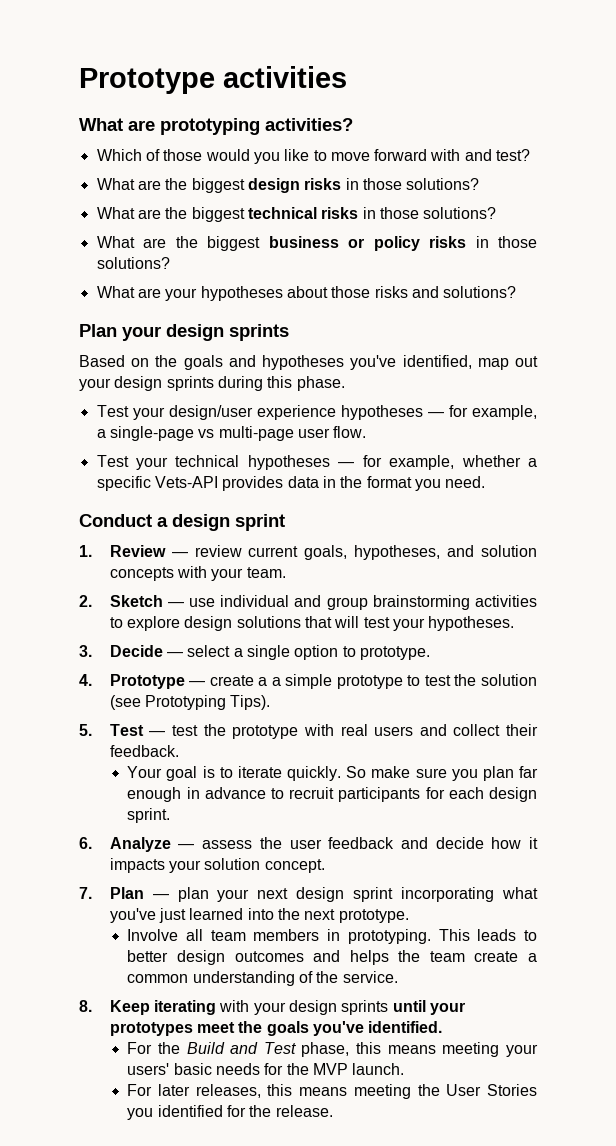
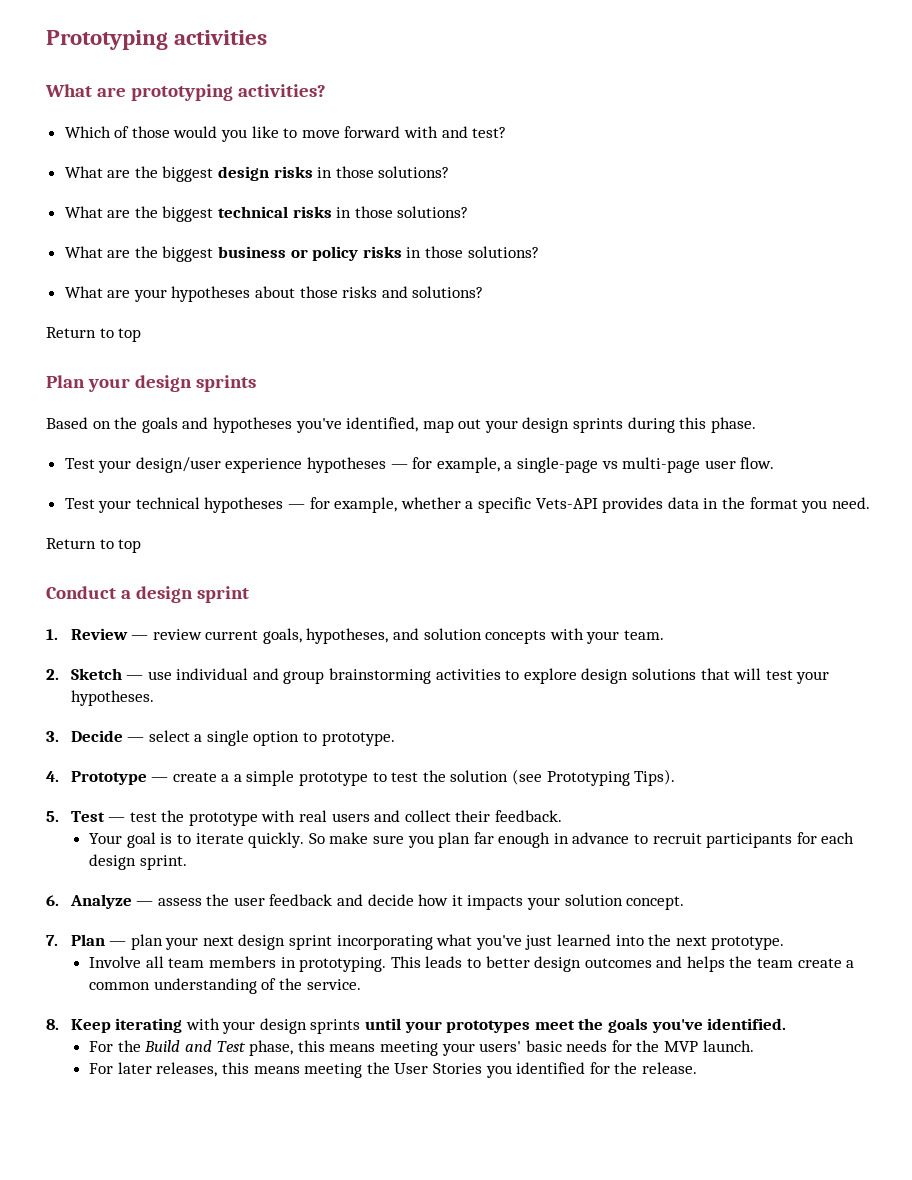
[79,68,215,94] Prototype -> [46,30,168,50] Prototyping
(517, 292) none -> [46,327,142,342] // Return to top
(486, 482) none -> [46,538,142,553] // Return to top

